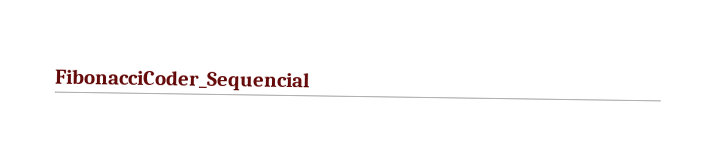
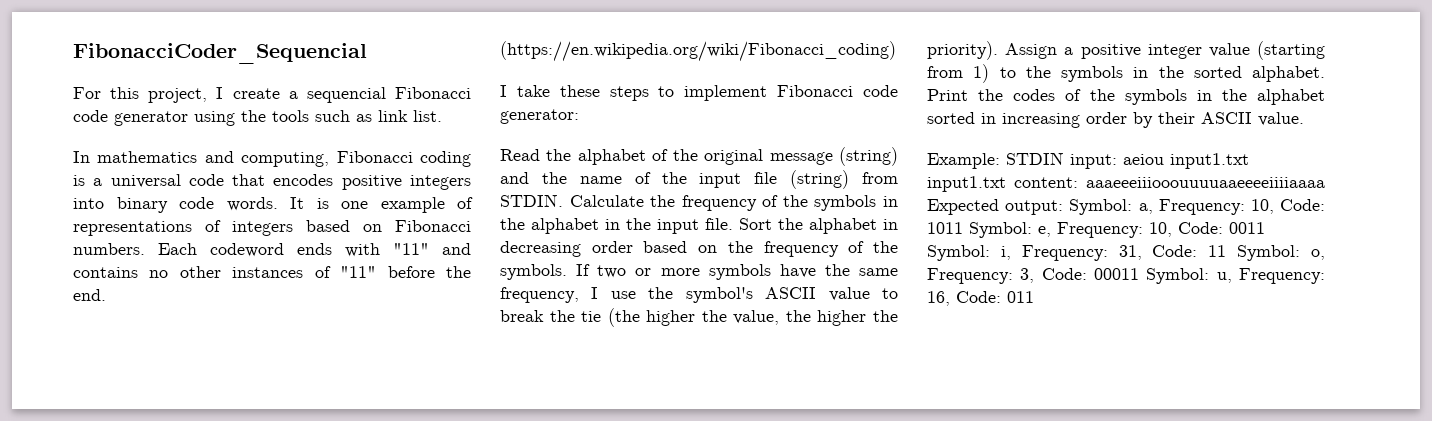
(311, 80) none -> [73,87,471,103] [73,110,442,126] [73,151,471,167] [73,174,471,190] [73,197,473,213] [73,220,471,236] [73,243,471,257] [73,266,471,278] [73,289,106,301] [500,41,896,62] [500,85,898,101] [500,109,579,124] [500,147,898,166] [500,170,898,189] [500,194,898,211] [500,218,898,234] [500,241,898,257] [500,264,898,280] [500,287,898,303] [500,308,898,327] [927,41,1325,60] [927,64,1325,83] [927,89,1325,105] [927,112,1304,128] [927,152,1249,169] [927,176,1325,192] [927,199,1325,215] [927,222,1265,238] [927,245,1325,261] [927,268,1325,284] [927,291,1034,306] // For this project, I create a sequencial Fibonacci code generator using the tools such as link list. // In mathematics and computing, Fibonacci coding is a universal code that encodes positive integers into binary code words. It is one example of representations of integers based on Fibonacci numbers. Each codeword ends with "11" and contains no other instances of "11" before the end. (https://en.wikipedia.org/wiki/Fibonacci_coding) // I take these steps to implement Fibonacci code generator: // Read the alphabet of the original message (string) and the name of the input file (string) from STDIN. Calculate the frequency of the symbols in the alphabet in the input file. Sort the alphabet in decreasing order based on the frequency of the symbols. If two or more symbols have the same frequency, I use the symbol's ASCII value to break the tie (the higher the value, the higher the priority). Assign a positive integer value (starting from 1) to the symbols in the sorted alphabet. Print the codes of the symbols in the alphabet sorted in increasing order by their ASCII value. // Example: STDIN input: aeiou input1.txt input1.txt content: aaaeeeiiiooouuuuaaeeeeiiiiaaaa Expected output: Symbol: a, Frequency: 10, Code: 1011 Symbol: e, Frequency: 10, Code: 0011 Symbol: i, Frequency: 31, Code: 11 Symbol: o, Frequency: 3, Code: 00011 Symbol: u, Frequency: 16, Code: 011

